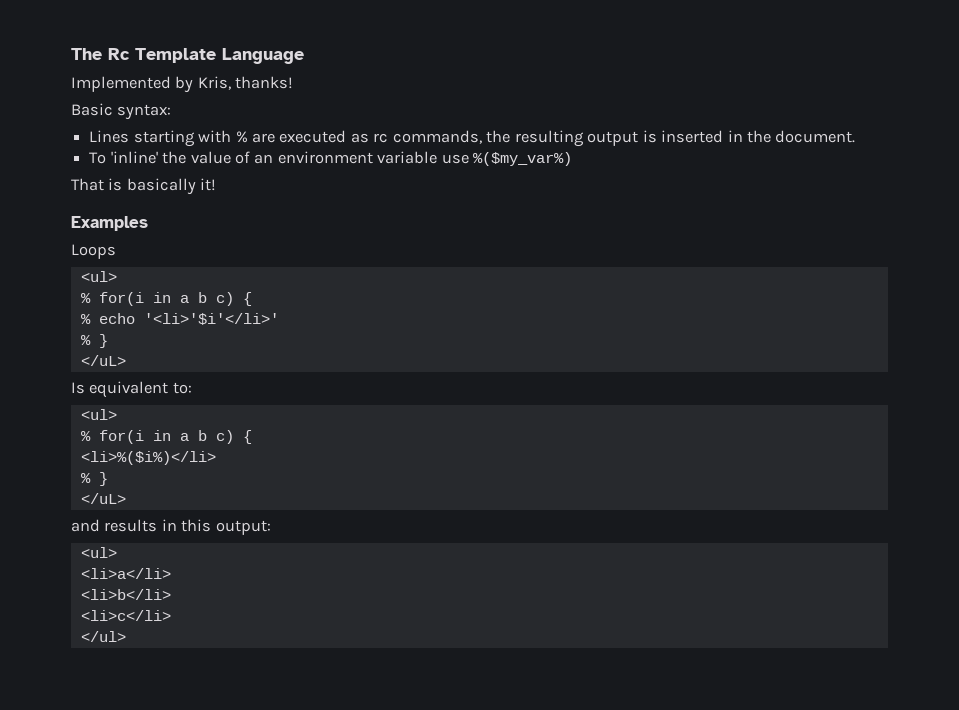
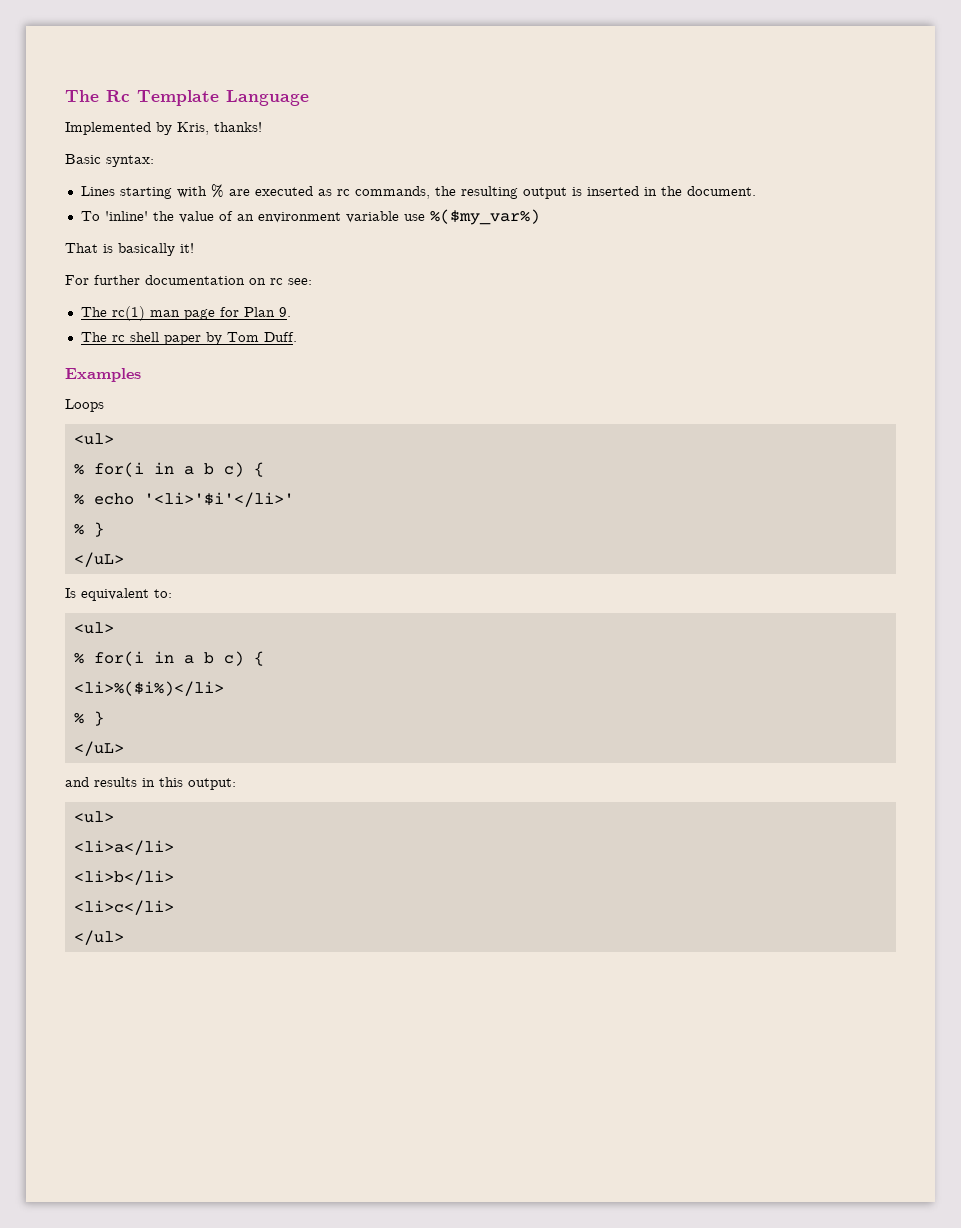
(217, 184) none -> [65,275,312,285] [80,306,291,321] [80,332,297,345] // For further documentation on rc see: // The rc(1) man page for Plan 9. // The rc shell paper by Tom Duff.

